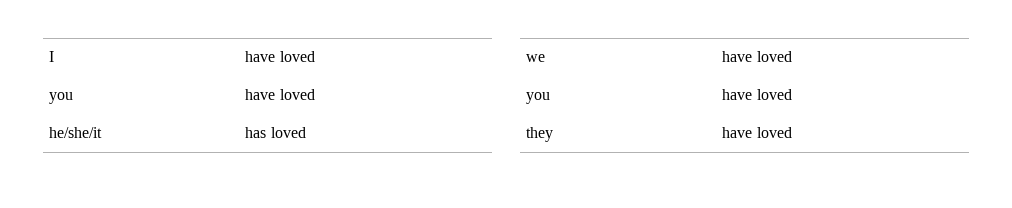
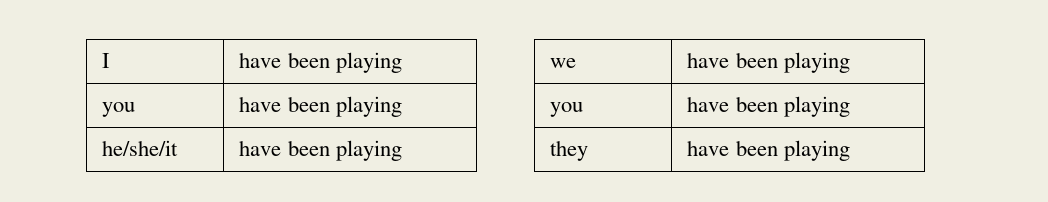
[279,51,315,62] [49,92,74,104] [245,89,315,100] loved // you | have loved -> [287,52,402,73] [102,102,136,117] [239,96,402,117] been playing // you | have been playing
[245,127,306,138] has loved -> [239,140,402,161] have been playing
[756,51,792,62] [526,92,551,104] [722,89,792,100] loved // you | have loved -> [735,52,850,73] [550,102,584,117] [687,96,850,117] been playing // you | have been playing
[756,127,792,138] loved -> [735,140,850,161] been playing

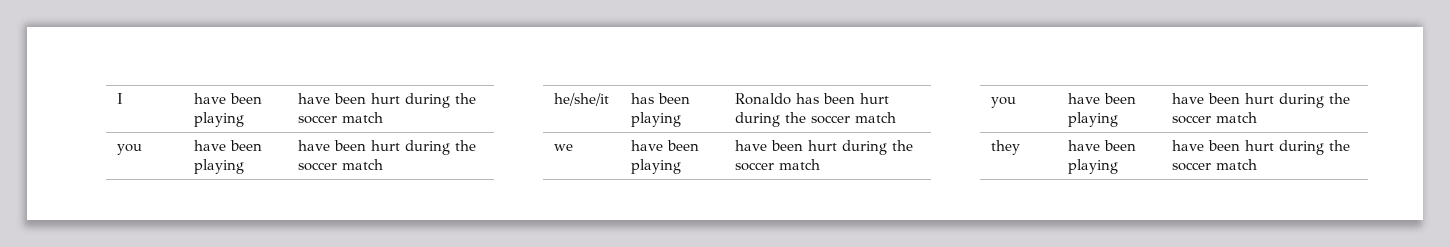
[102,102,136,117] [239,96,402,117] // you | have been playing -> [297,93,476,108] [297,112,383,124] [116,144,142,155] [193,140,262,151] [193,159,244,174] [297,140,476,155] [297,159,383,171] | have been hurt during the soccer match // you | have been playing | have been hurt during the soccer match
[239,140,402,161] [550,58,577,68] [687,52,850,73] [550,102,584,117] [687,96,850,117] [550,140,589,161] [687,140,850,161] have been playing // we | have been playing // you | have been playing // they | have been playing -> [630,93,690,104] [630,112,681,127] [734,93,889,105] [734,112,896,127] [553,144,573,151] [630,140,699,151] [630,159,681,174] [734,140,913,155] [734,159,820,171] [990,97,1016,108] [1067,93,1136,104] [1067,112,1118,127] [1171,93,1350,108] [1171,112,1257,124] [990,140,1020,155] [1067,140,1136,151] [1067,159,1118,174] [1171,140,1350,155] [1171,159,1257,171] has been playing | Ronaldo has been hurt during the soccer match // we | have been playing | have been hurt during the soccer match // you | have been playing | have been hurt during the soccer match // they | have been playing | have been hurt during the soccer match

